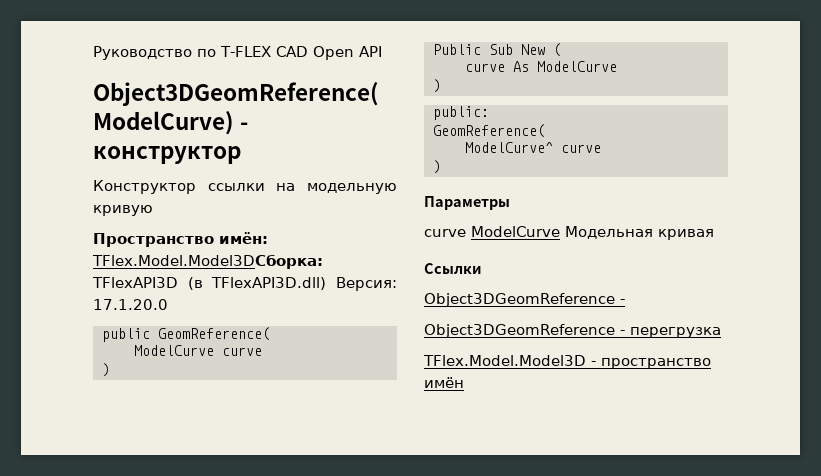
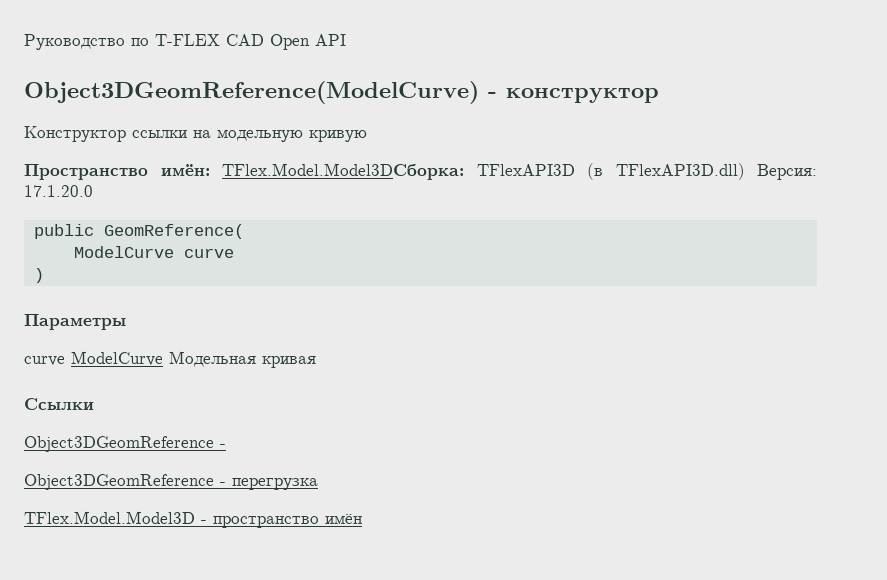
[432,43,561,57] [464,61,617,72] [432,79,441,93] [432,106,489,120] [432,124,545,138] [464,142,601,153] [432,160,441,174] // Public Sub New ( // curve As ModelCurve // ) // public: // GeomReference( // ModelCurve^ curve // ) -> (44, 275) none

